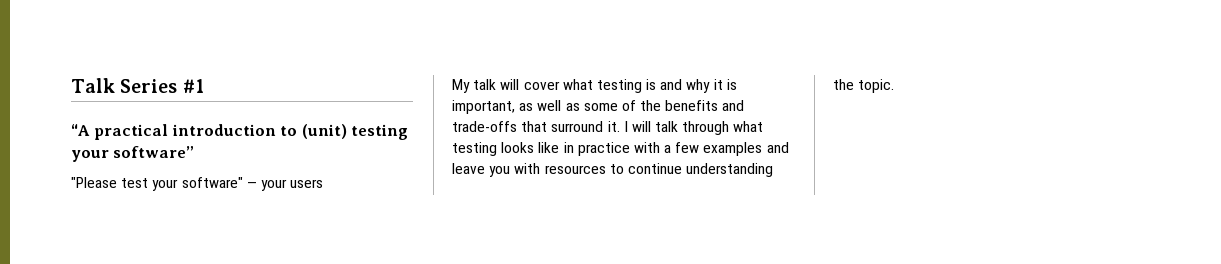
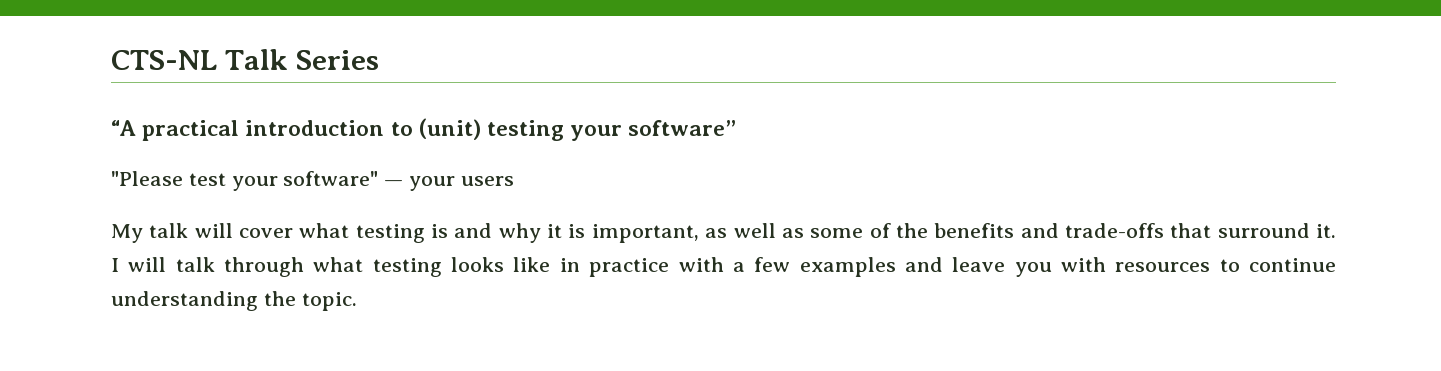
(71, 85) none -> [111,50,217,70] CTS-NL
[182,79,204,93] #1 -> (379, 60) none

